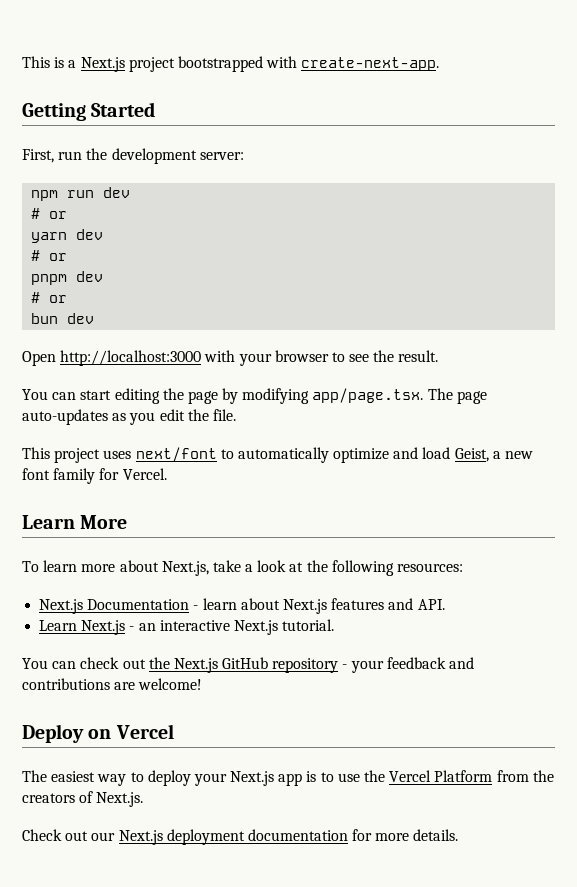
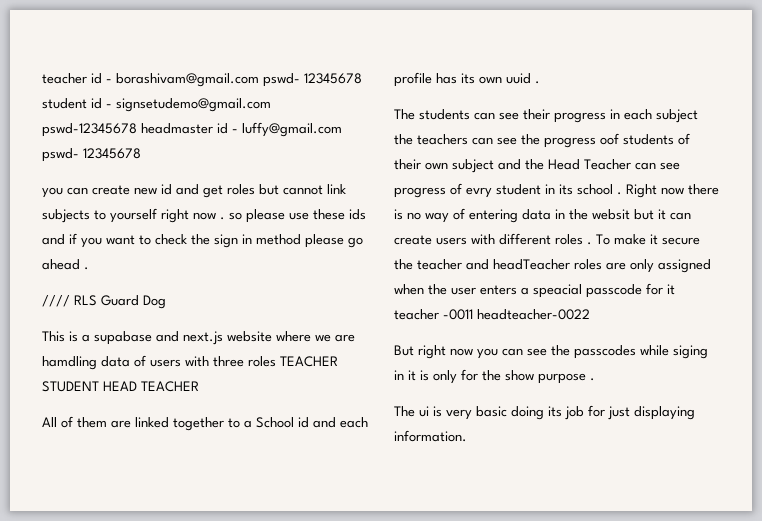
[22,56,440,72] [22,102,156,121] [22,148,244,164] [31,187,131,201] [31,208,68,219] [31,229,104,243] [31,250,68,261] [31,271,104,285] [31,292,68,303] [31,313,95,324] [22,350,439,366] [22,388,487,404] [22,409,236,425] [22,447,534,463] [22,468,167,484] [22,515,128,529] [22,560,464,576] [39,598,445,614] [39,619,335,635] [22,657,475,673] [22,678,203,690] [22,724,174,743] [22,770,554,786] [22,791,144,807] [22,829,459,845] This is a Next.js project bootstrapped with create-next-app. // Getting Started // First, run the development server: // npm run dev // # or // yarn dev // # or // pnpm dev // # or // bun dev // Open http://localhost:3000 with your browser to see the result. // You can start editing the page by modifying app/page.tsx. The page auto-updates as you edit the file. // This project uses next/font to automatically optimize and load Geist, a new font family for Vercel. // Learn More // To learn more about Next.js, take a look at the following resources: // Next.js Documentation - learn about Next.js features and API. // Learn Next.js - an interactive Next.js tutorial. // You can check out the Next.js GitHub repository - your feedback and contributions are welcome! // Deploy on Vercel // The easiest way to deploy your Next.js app is to use the Vercel Platform from the creators of Next.js. // Check out our Next.js deployment documentation for more details. -> [42,73,362,87] [42,98,271,112] [42,122,342,137] [42,148,141,162] [42,184,346,198] [42,208,366,223] [42,233,363,248] [42,259,89,270] [42,295,166,309] [42,331,355,345] [42,355,338,370] [42,381,199,392] [42,416,368,431] [394,72,540,87] [394,109,698,123] [394,133,690,148] [394,159,680,173] [394,183,719,198] [394,208,691,223] [394,233,700,245] [394,259,711,273] [394,283,675,298] [394,309,590,320] [394,345,708,359] [394,369,595,384] [394,405,695,420] [394,430,467,442] teacher id - borashivam@gmail.com pswd- 12345678 student id - signsetudemo@gmail.com pswd-12345678 headmaster id - luffy@gmail.com pswd- 12345678 // you can create new id and get roles but cannot link subjects to yourself right now . so please use these ids and if you want to check the sign in method please go ahead . // //// RLS Guard Dog // This is a supabase and next.js website where we are hamdling data of users with three roles TEACHER STUDENT HEAD TEACHER // All of them are linked together to a School id and each profile has its own uuid . // The students can see their progress in each subject the teachers can see the progress oof students of their own subject and the Head Teacher can see progress of evry student in its school . Right now there is no way of entering data in the websit but it can create users with different roles . To make it secure the teacher and headTeacher roles are only assigned when the user enters a speacial passcode for it teacher -0011 headteacher-0022 // But right now you can see the passcodes while siging in it is only for the show purpose . // The ui is very basic doing its job for just displaying information.

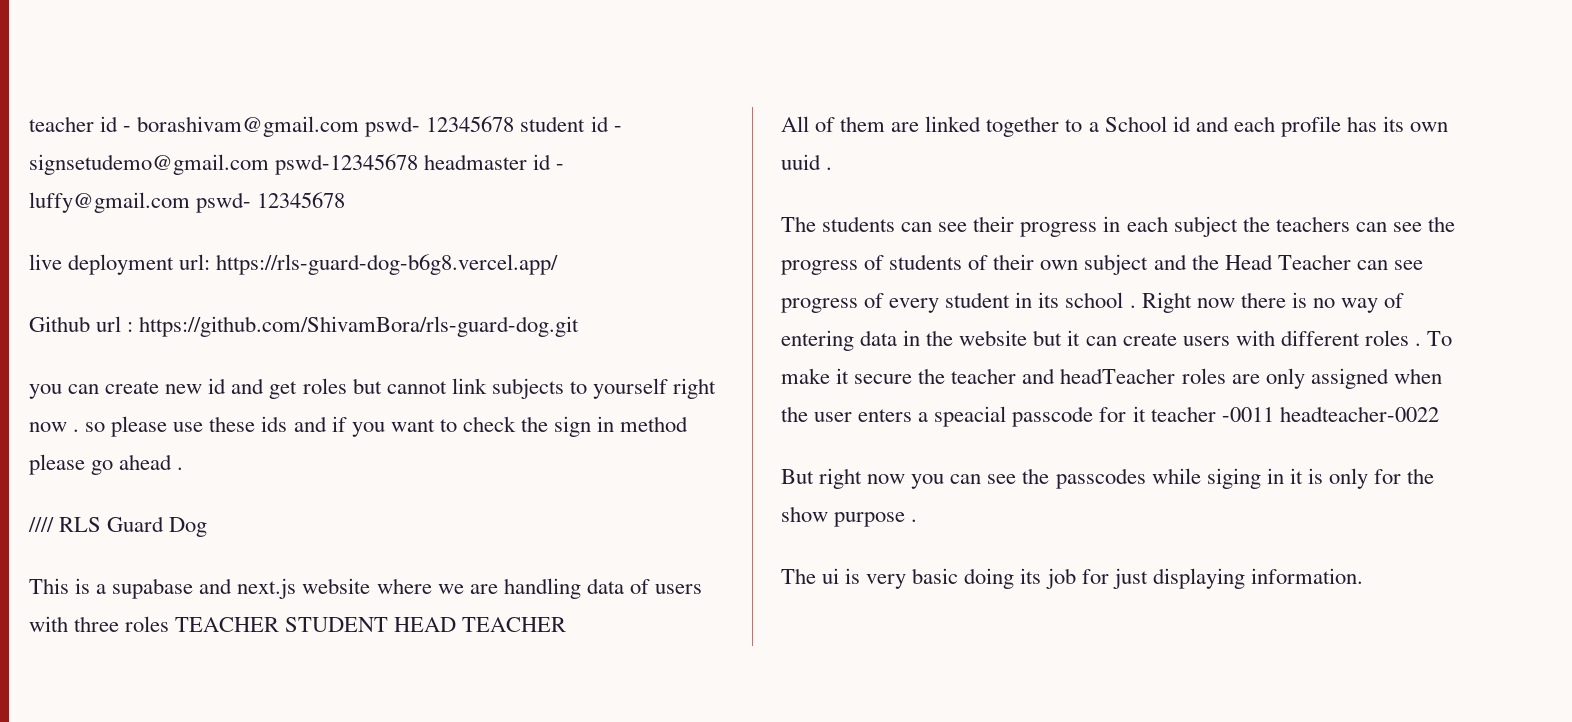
(141, 153) none -> [29,254,559,275] [29,316,580,337] // live deployment url: https://rls-guard-dog-b6g8.vercel.app/ // Github url : https://github.com/ShivamBora/rls-guard-dog.git
[42,356,97,370] hamdling -> [503,578,581,599] handling
[600,133,619,145] oof -> [864,255,885,270] of
[466,187,492,198] evry -> [889,298,940,313] every
[592,209,630,220] websit -> [959,330,1028,346] website

